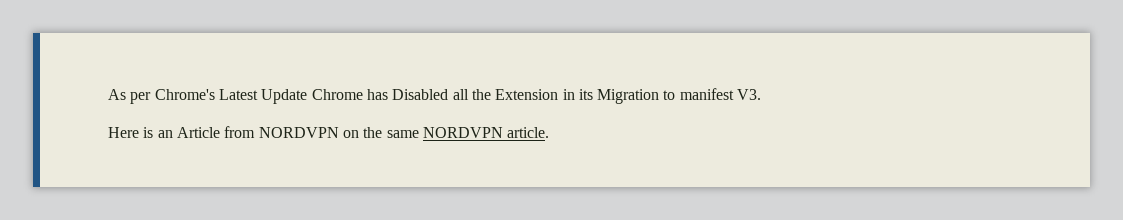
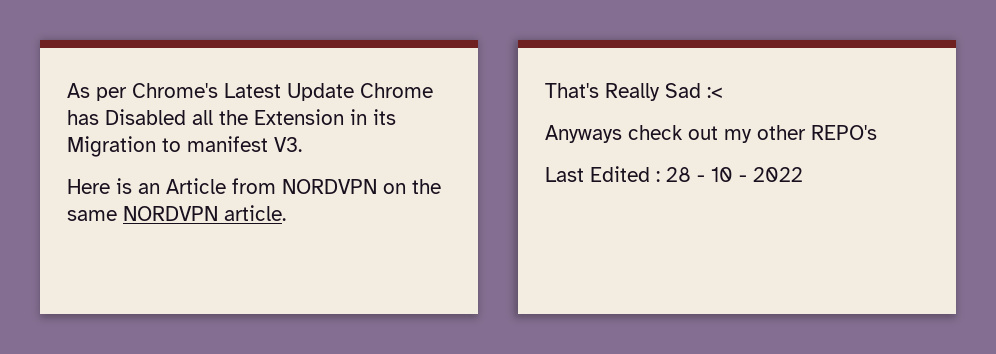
(550, 132) none -> [545,83,723,101] [545,125,877,143] [545,166,803,182] // That's Really Sad :< // Anyways check out my other REPO's // Last Edited : 28 - 10 - 2022

